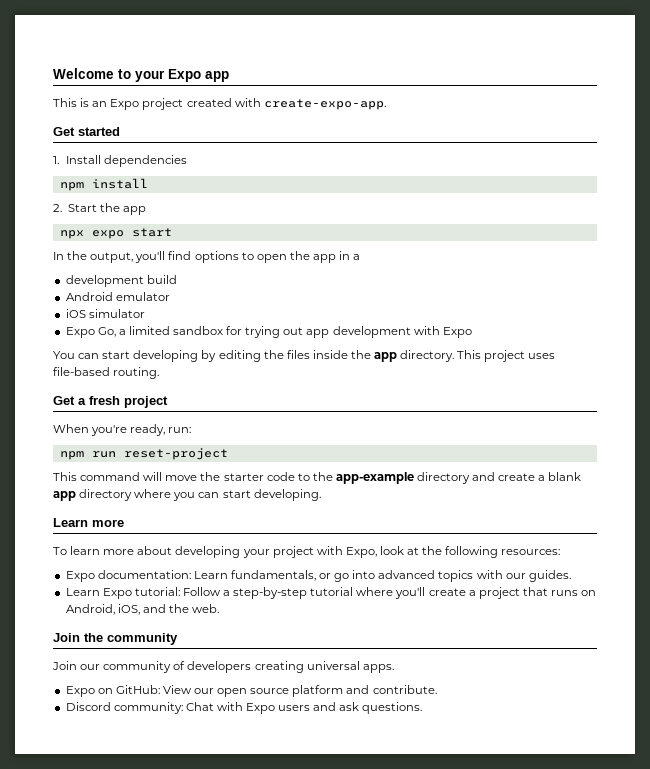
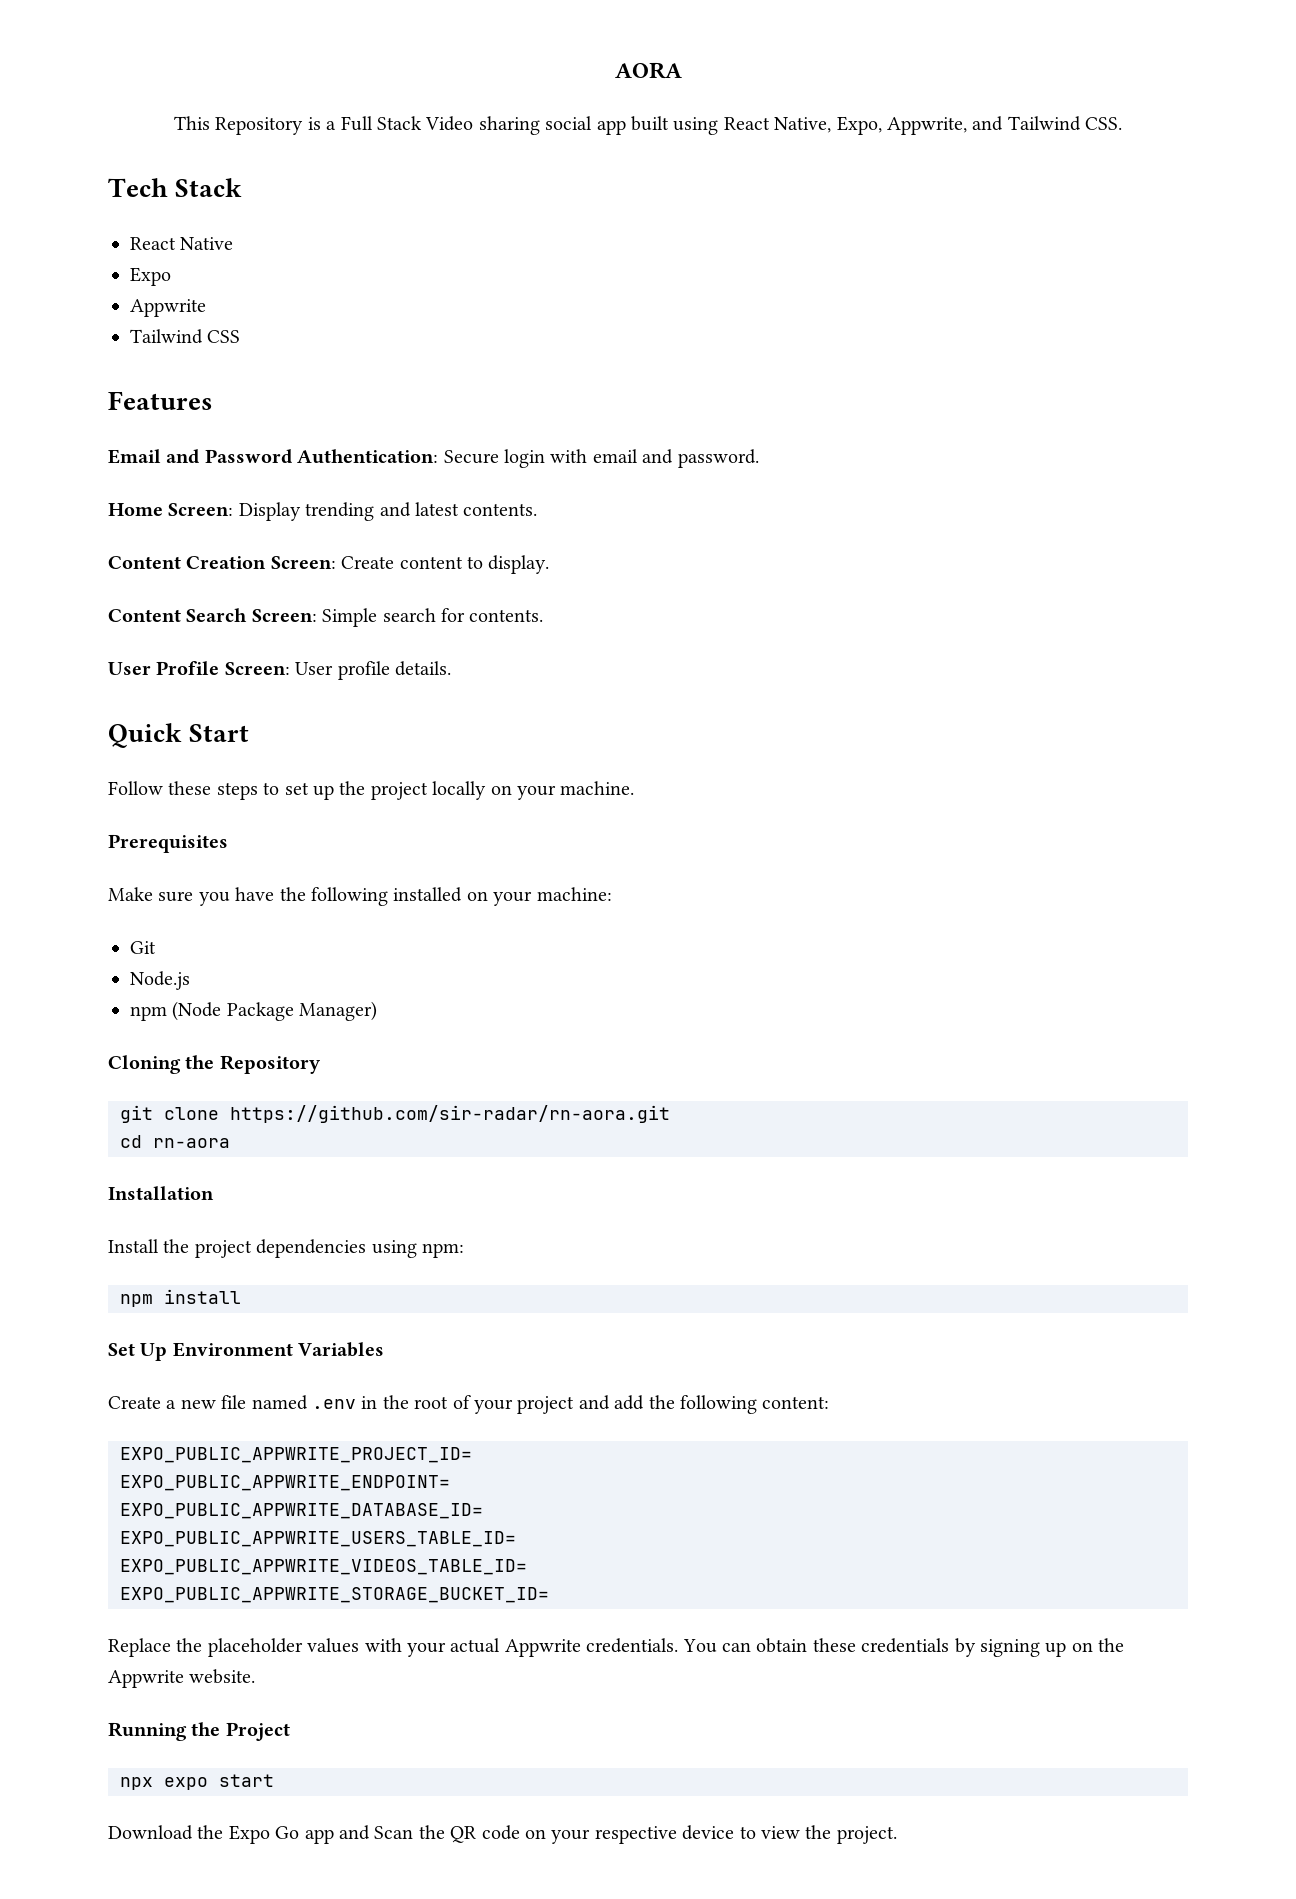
[53,68,229,82] [53,98,386,110] [53,127,120,136] [53,155,101,164] Welcome to your Expo app // This is an Expo project created with create-expo-app. // Get started // 1. Install -> [614,62,682,79] [173,116,1123,135] [108,178,243,197] [130,237,234,250] [130,267,171,286] [130,299,206,317] [130,329,241,344] [108,391,213,410] [108,449,759,468] [108,502,538,521] [108,555,550,574] [108,608,544,627] [108,661,451,680] [108,723,250,748] [108,781,635,800] [108,834,228,853] [108,887,612,906] [130,941,156,954] [130,971,190,990] [130,1001,378,1021] [108,1055,321,1074] [120,1105,670,1123] [120,1135,230,1148] [108,1186,214,1200] [108,1239,252,1258] AORA // This Repository is a Full Stack Video sharing social app built using React Native, Expo, Appwrite, and Tailwind CSS. // Tech Stack // React Native // Expo // Appwrite // Tailwind CSS // Features // Email and Password Authentication: Secure login with email and password. // Home Screen: Display trending and latest contents. // Content Creation Screen: Create content to display. // Content Search Screen: Simple search for contents. // User Profile Screen: User profile details. // Quick Start // Follow these steps to set up the project locally on your machine. // Prerequisites // Make sure you have the following installed on your machine: // Git // Node.js // npm (Node Package Manager) // Cloning the Repository // git clone https://github.com/sir-radar/rn-aora.git // cd rn-aora // Installation // Install the project
(187, 161) none -> [371,1240,464,1258] using npm:
[53,203,146,215] [59,228,172,239] [53,251,361,263] [65,275,177,287] [65,292,170,301] [65,309,145,318] [65,326,472,338] [53,350,556,362] [53,367,160,379] [53,396,168,408] [53,424,192,436] [59,448,228,460] [53,472,582,484] [53,489,321,501] [53,518,124,527] [53,546,561,558] [65,570,571,582] [65,587,597,599] [65,604,220,615] [53,633,178,645] [52,661,394,673] [65,685,437,697] [65,702,423,714] 2. Start the app // npx expo start // In the output, you'll find options to open the app in a // development build // Android emulator // iOS simulator // Expo Go, a limited sandbox for trying out app development with Expo // You can start developing by editing the files inside the app directory. This project uses file-based routing. // Get a fresh project // When you're ready, run: // npm run reset-project // This command will move the starter code to the app-example directory and create a blank app directory where you can start developing. // Learn more // To learn more about developing your project with Expo, look at the following resources: // Expo documentation: Learn fundamentals, or go into advanced topics with our guides. // Learn Expo tutorial: Follow a step-by-step tutorial where you'll create a project that runs on Android, iOS, and the web. // Join the community // Join our community of developers creating universal apps. // Expo on GitHub: View our open source platform and contribute. // Discord community: Chat with Expo users and ask questions. -> [108,1342,385,1361] [108,1395,830,1414] [120,1447,472,1463] [120,1475,450,1491] [120,1503,483,1519] [120,1531,516,1547] [120,1559,527,1575] [120,1587,549,1603] [108,1638,1125,1657] [108,1669,256,1688] [108,1722,290,1741] [120,1774,274,1790] [108,1825,897,1844] Set Up Environment Variables // Create a new file named .env in the root of your project and add the following content: // EXPO_PUBLIC_APPWRITE_PROJECT_ID= // EXPO_PUBLIC_APPWRITE_ENDPOINT= // EXPO_PUBLIC_APPWRITE_DATABASE_ID= // EXPO_PUBLIC_APPWRITE_USERS_TABLE_ID= // EXPO_PUBLIC_APPWRITE_VIDEOS_TABLE_ID= // EXPO_PUBLIC_APPWRITE_STORAGE_BUCKET_ID= // Replace the placeholder values with your actual Appwrite credentials. You can obtain these credentials by signing up on the Appwrite website. // Running the Project // npx expo start // Download the Expo Go app and Scan the QR code on your respective device to view the project.

